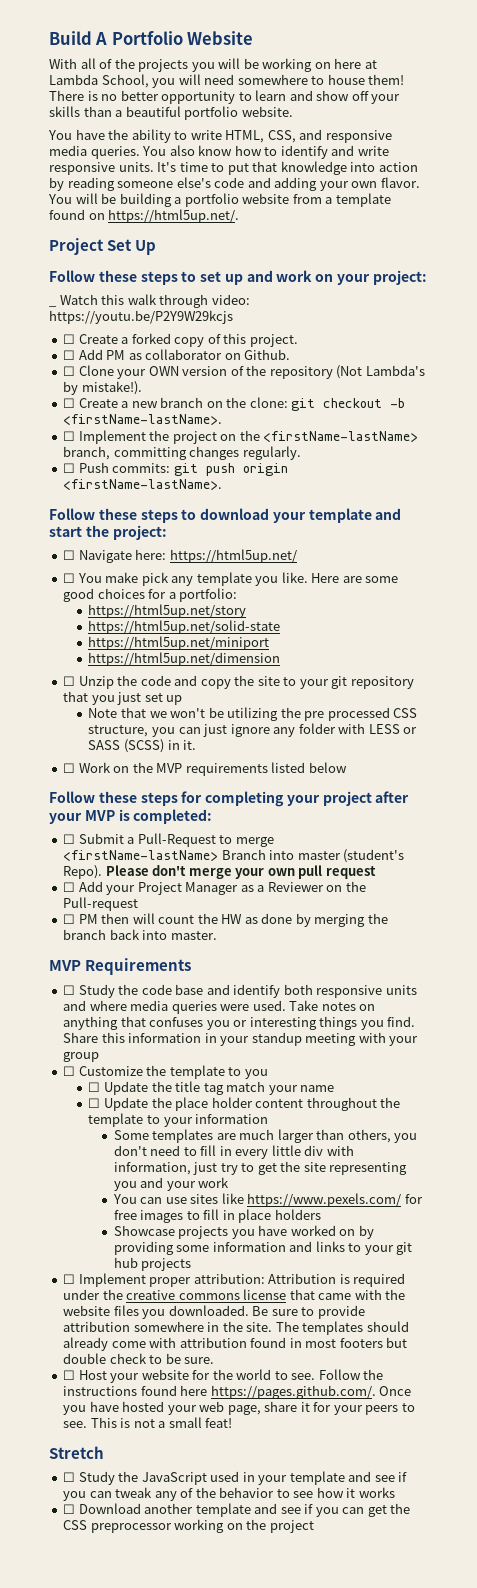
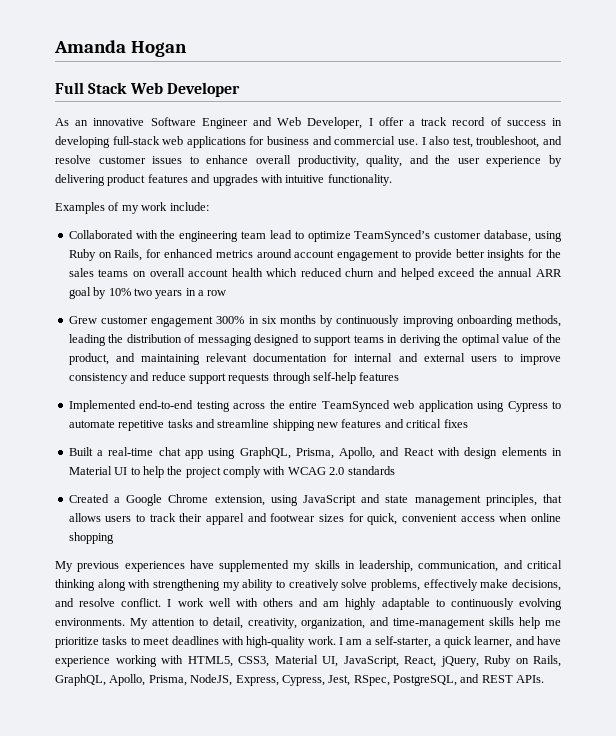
[49,31,254,45] [49,58,377,72] [49,74,405,88] [49,90,401,104] [49,106,293,120] [48,129,392,143] [49,145,389,159] [49,161,418,175] [49,177,420,191] [48,193,391,207] [49,209,240,223] [49,238,157,255] [49,270,427,285] [49,305,57,307] [59,294,250,308] [49,310,233,324] [63,333,298,347] [63,349,291,360] [63,365,425,379] [63,381,142,395] [63,397,406,411] [63,414,223,425] [63,430,419,444] [63,446,301,460] [63,462,288,476] [63,479,223,490] [49,508,402,523] [49,525,167,540] [63,549,297,563] [63,572,399,586] [63,588,238,602] [88,604,247,618] [88,620,281,634] [88,636,270,650] [88,652,281,666] [63,675,414,689] [63,691,183,705] [88,707,418,721] [88,723,418,737] [88,739,197,753] [63,762,347,776] [49,791,410,807] [49,809,213,824] [63,833,274,847] [63,849,405,863] [63,865,376,879] [63,881,366,895] [63,897,139,911] [63,913,388,927] [63,929,217,940] [49,958,192,975] [63,984,417,998] [63,1000,376,1014] [63,1016,416,1030] [63,1032,419,1046] [63,1052,100,1062] [63,1065,268,1079] [88,1081,335,1095] [88,1097,401,1111] [88,1113,269,1127] [113,1129,418,1143] [113,1145,354,1159] [113,1161,408,1175] [113,1177,230,1191] [112,1193,423,1207] [113,1209,321,1223] [113,1225,374,1239] [113,1241,413,1255] [113,1257,192,1271] [63,1273,406,1287] [63,1289,406,1300] [63,1305,365,1319] [63,1321,409,1335] [63,1337,408,1351] [63,1353,215,1364] [63,1369,384,1383] [63,1385,412,1399] [63,1401,415,1415] [63,1417,233,1428] [49,1446,104,1459] [63,1471,408,1485] [63,1487,395,1501] [63,1503,411,1517] [63,1519,314,1533] Build A Portfolio Website // With all of the projects you will be working on here at Lambda School, you will need somewhere to house them! There is no better opportunity to learn and show off your skills than a beautiful portfolio website. // You have the ability to write HTML, CSS, and responsive media queries. You also know how to identify and write responsive units. It's time to put that knowledge into action by reading someone else's code and adding your own flavor. You will be building a portfolio website from a template found on https://html5up.net/. // Project Set Up // Follow these steps to set up and work on your project: // _ Watch this walk through video: https://youtu.be/P2Y9W29kcjs // ☐ Create a forked copy of this project. // ☐ Add PM as collaborator on Github. // ☐ Clone your OWN version of the repository (Not Lambda's by mistake!). // ☐ Create a new branch on the clone: git checkout -b <firstName-lastName>. // ☐ Implement the project on the <firstName-lastName> branch, committing changes regularly. // ☐ Push commits: git push origin <firstName-lastName>. // Follow these steps to download your template and start the project: // ☐ Navigate here: https://html5up.net/ // ☐ You make pick any template you like. Here are some good choices for a portfolio: // https://html5up.net/story // https://html5up.net/solid-state // https://html5up.net/miniport // https://html5up.net/dimension // ☐ Unzip the code and copy the site to your git repository that you just set up // Note that we won't be utilizing the pre processed CSS structure, you can just ignore any folder with LESS or SASS (SCSS) in it. // ☐ Work on the MVP requirements listed below // Follow these steps for completing your project after your MVP is completed: // ☐ Submit a Pull-Request to merge <firstName-lastName> Branch into master (student's Repo). Please don't merge your own pull request // ☐ Add your Project Manager as a Reviewer on the Pull-request // ☐ PM then will count the HW as done by merging the branch back into master. // MVP Requirements // ☐ Study the code base and identify both responsive units and where media queries were used. Take notes on anything that confuses you or interesting things you find. Share this information in your standup meeting with your group // ☐ Customize the template to you // ☐ Update the title tag match your name // ☐ Update the place holder content throughout the template to your information // Some templates are much larger than others, you don't need to fill in every little div with information, just try to get the site representing you and your work // You can use sites like https://www.pexels.com/ for free images to fill in place holders // Showcase projects you have worked on by providing some information and links to your git hub projects // ☐ Implement proper attribution: Attribution is required under the creative commons license that came with the website files you downloaded. Be sure to provide attribution somewhere in the site. The templates should already come with attribution found in most footers but double check to be sure. // ☐ Host your website for the world to see. Follow the instructions found here https://pages.github.com/. Once you have hosted your web page, share it for your peers to see. This is not a small feat! // Stretch // ☐ Study the JavaScript used in your template and see if you can tweak any of the behavior to see how it works // ☐ Download another template and see if you can get the CSS preprocessor working on the project -> [54,40,187,57] [55,82,240,97] [55,117,562,129] [55,136,563,148] [55,155,562,167] [55,174,392,186] [55,202,209,214] [68,230,562,242] [68,249,562,261] [68,268,562,280] [68,287,227,299] [68,315,561,327] [68,334,561,346] [68,353,562,365] [68,372,400,384] [68,400,562,412] [68,419,468,431] [68,447,563,459] [68,466,395,478] [68,494,562,506] [68,513,561,525] [68,532,114,544] [55,560,562,572] [55,579,561,591] [55,598,563,610] [55,617,562,629] [55,636,561,648] [55,655,561,667] [55,674,545,686] Amanda Hogan // Full Stack Web Developer // As an innovative Software Engineer and Web Developer, I offer a track record of success in developing full-stack web applications for business and commercial use. I also test, troubleshoot, and resolve customer issues to enhance overall productivity, quality, and the user experience by delivering product features and upgrades with intuitive functionality. // Examples of my work include: // Collaborated with the engineering team lead to optimize TeamSynced’s customer database, using Ruby on Rails, for enhanced metrics around account engagement to provide better insights for the sales teams on overall account health which reduced churn and helped exceed the annual ARR goal by 10% two years in a row // Grew customer engagement 300% in six months by continuously improving onboarding methods, leading the distribution of messaging designed to support teams in deriving the optimal value of the product, and maintaining relevant documentation for internal and external users to improve consistency and reduce support requests through self-help features // Implemented end-to-end testing across the entire TeamSynced web application using Cypress to automate repetitive tasks and streamline shipping new features and critical fixes // Built a real-time chat app using GraphQL, Prisma, Apollo, and React with design elements in Material UI to help the project comply with WCAG 2.0 standards // Created a Google Chrome extension, using JavaScript and state management principles, that allows users to track their apparel and footwear sizes for quick, convenient access when online shopping // My previous experiences have supplemented my skills in leadership, communication, and critical thinking along with strengthening my ability to creatively solve problems, effectively make decisions, and resolve conflict. I work well with others and am highly adaptable to continuously evolving environments. My attention to detail, creativity, organization, and time-management skills help me prioritize tasks to meet deadlines with high-quality work. I am a self-starter, a quick learner, and have experience working with HTML5, CSS3, Material UI, JavaScript, React, jQuery, Ruby on Rails, GraphQL, Apollo, Prisma, NodeJS, Express, Cypress, Jest, RSpec, PostgreSQL, and REST APIs.

